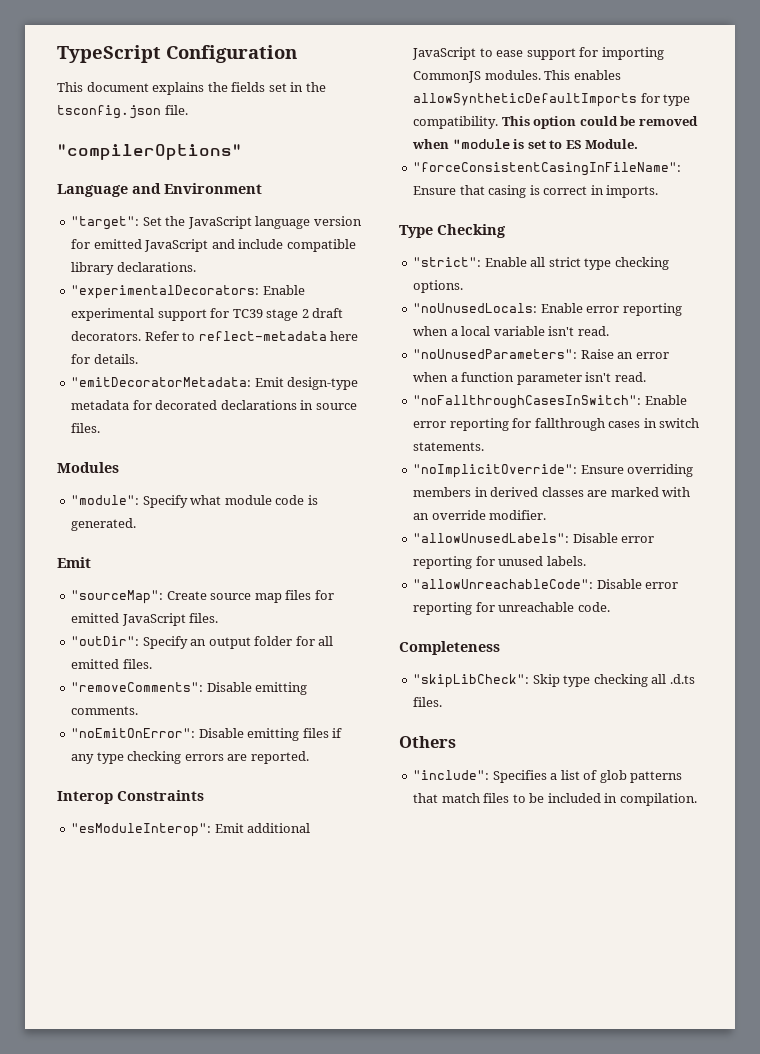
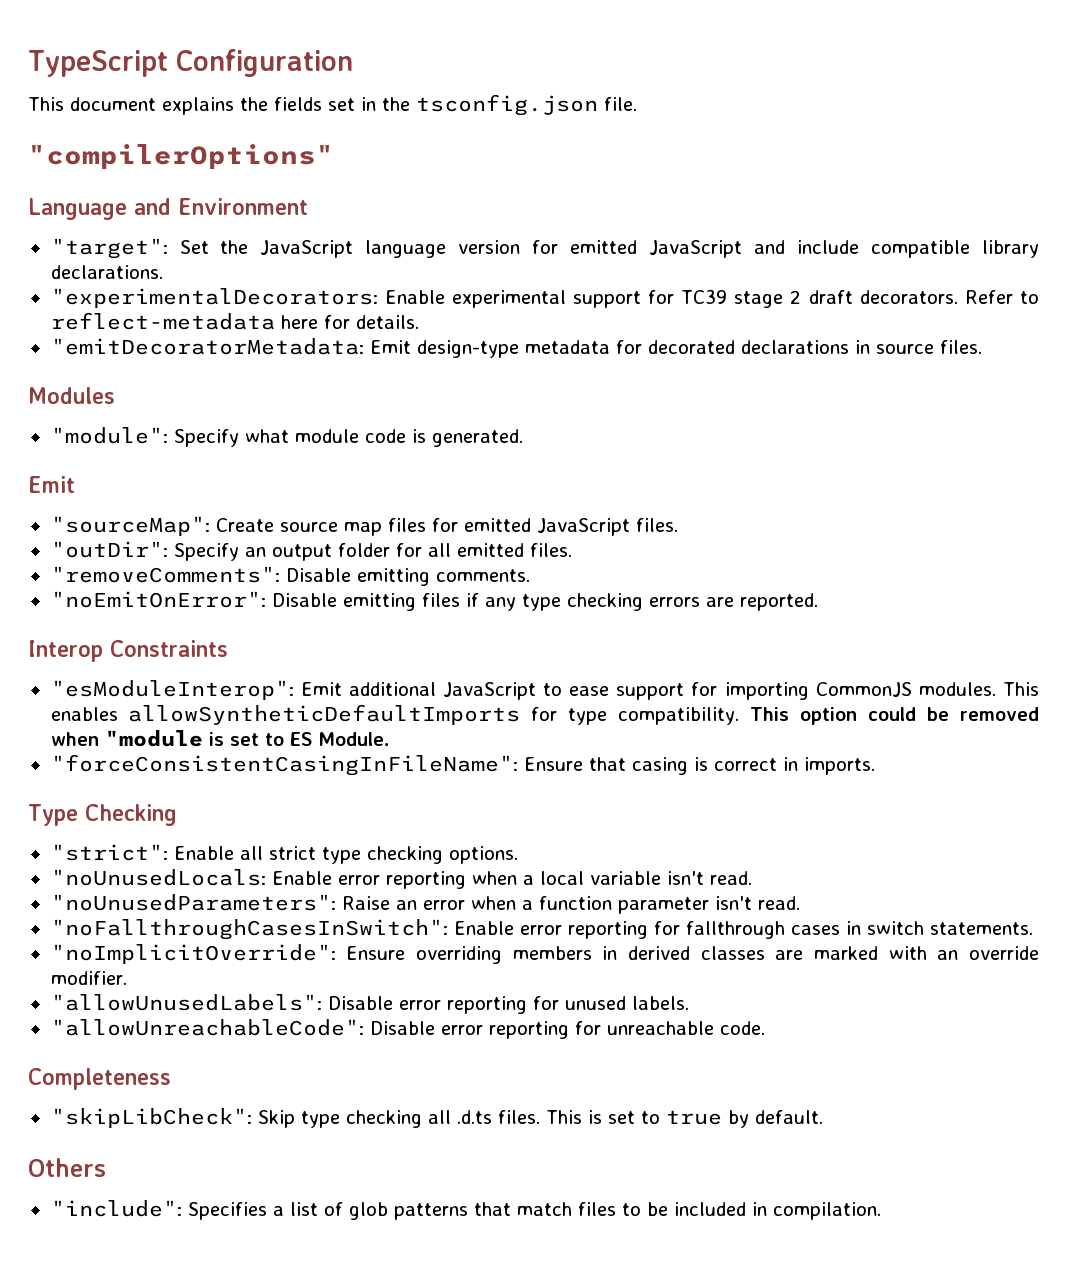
(443, 702) none -> [545,1110,823,1128] This is set to true by default.

